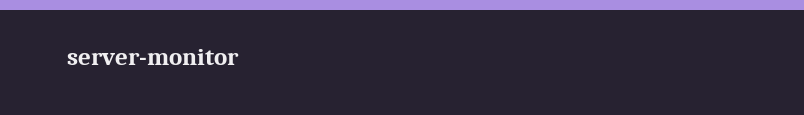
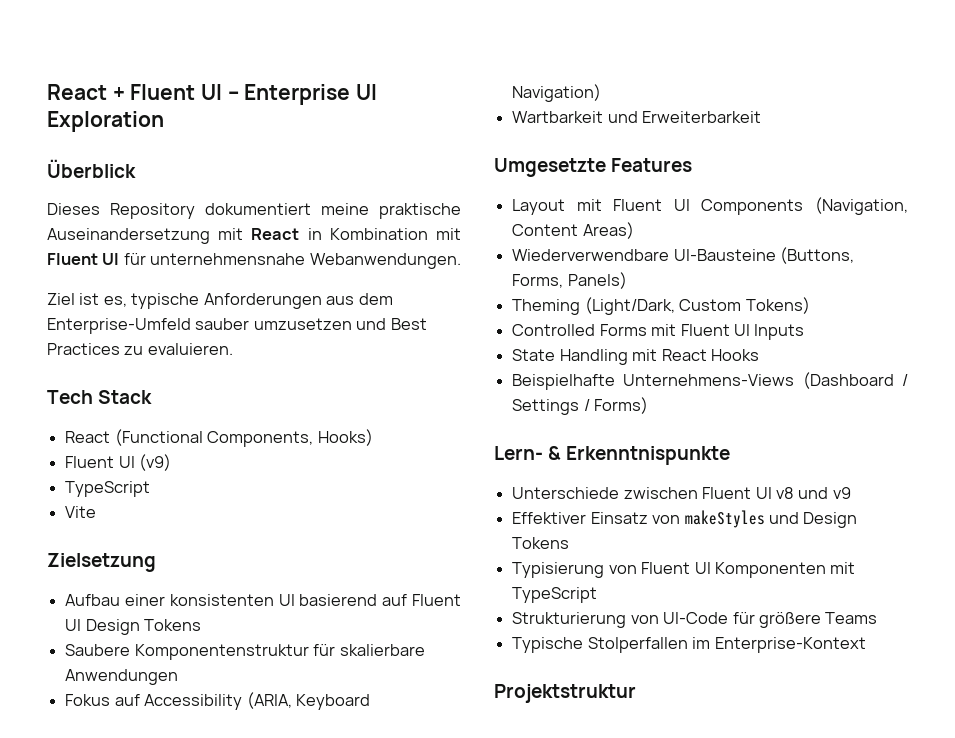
[67,49,239,65] server-monitor -> [47,84,378,105] [47,111,164,132] [47,159,136,178] [47,203,461,219] [47,228,461,244] [47,253,461,269] [47,293,393,309] [47,318,427,334] [47,343,233,355] [47,390,153,404] [65,429,373,447] [65,454,172,471] [65,481,151,497] [65,506,97,518] [47,553,156,572] [65,594,461,606] [65,619,202,635] [65,644,425,660] [65,669,179,685] [65,692,370,710] [512,84,602,102] [512,111,762,123] [494,158,693,177] [512,197,908,215] [512,222,634,239] [512,247,855,264] [512,272,627,289] [512,297,810,315] [512,324,805,340] [512,349,759,365] [512,372,908,390] [512,397,649,415] [494,446,731,465] [512,487,851,499] [512,510,858,528] [512,537,570,549] [512,562,856,578] [512,587,598,603] [512,612,878,628] [512,637,866,653] [494,684,636,703] React + Fluent UI – Enterprise UI Exploration // Überblick // Dieses Repository dokumentiert meine praktische Auseinandersetzung mit React in Kombination mit Fluent UI für unternehmensnahe Webanwendungen. // Ziel ist es, typische Anforderungen aus dem Enterprise-Umfeld sauber umzusetzen und Best Practices zu evaluieren. // Tech Stack // React (Functional Components, Hooks) // Fluent UI (v9) // TypeScript // Vite // Zielsetzung // Aufbau einer konsistenten UI basierend auf Fluent UI Design Tokens // Saubere Komponentenstruktur für skalierbare Anwendungen // Fokus auf Accessibility (ARIA, Keyboard Navigation) // Wartbarkeit und Erweiterbarkeit // Umgesetzte Features // Layout mit Fluent UI Components (Navigation, Content Areas) // Wiederverwendbare UI-Bausteine (Buttons, Forms, Panels) // Theming (Light/Dark, Custom Tokens) // Controlled Forms mit Fluent UI Inputs // State Handling mit React Hooks // Beispielhafte Unternehmens-Views (Dashboard / Settings / Forms) // Lern- & Erkenntnispunkte // Unterschiede zwischen Fluent UI v8 und v9 // Effektiver Einsatz von makeStyles und Design Tokens // Typisierung von Fluent UI Komponenten mit TypeScript // Strukturierung von UI-Code für größere Teams // Typische Stolperfallen im Enterprise-Kontext // Projektstruktur

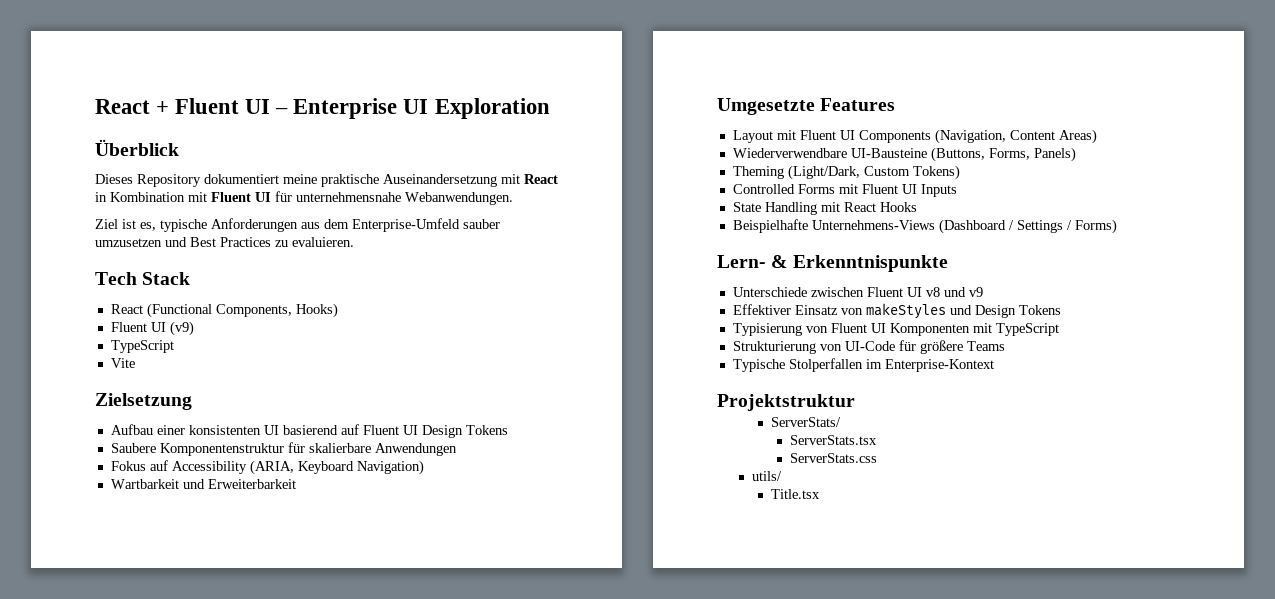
(636, 693) none -> [770,417,841,427] [789,435,877,445] [789,453,877,463] [751,471,782,481] [770,489,820,499] // ServerStats/ // ServerStats.tsx // ServerStats.css // utils/ // Title.tsx

